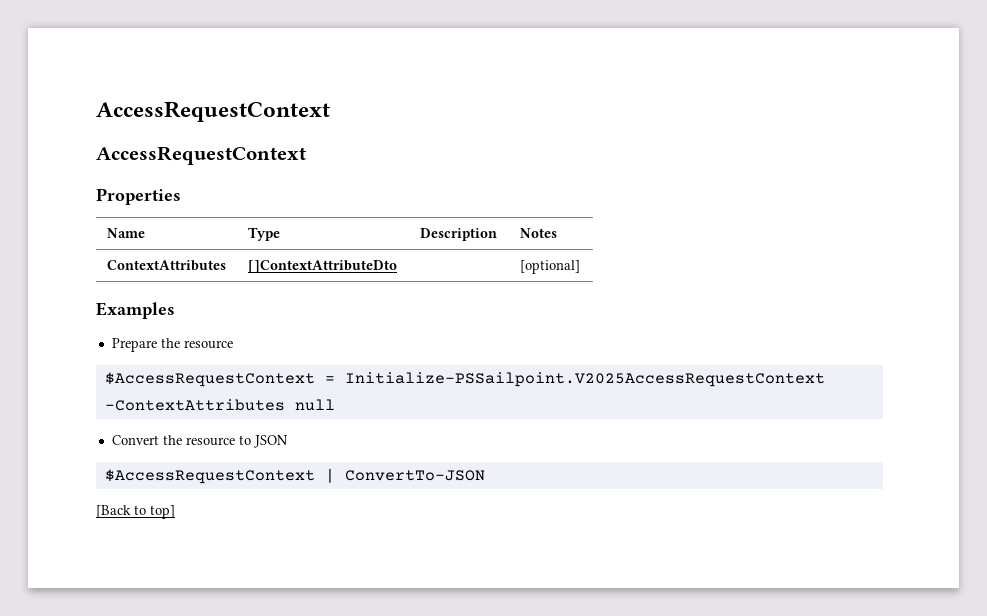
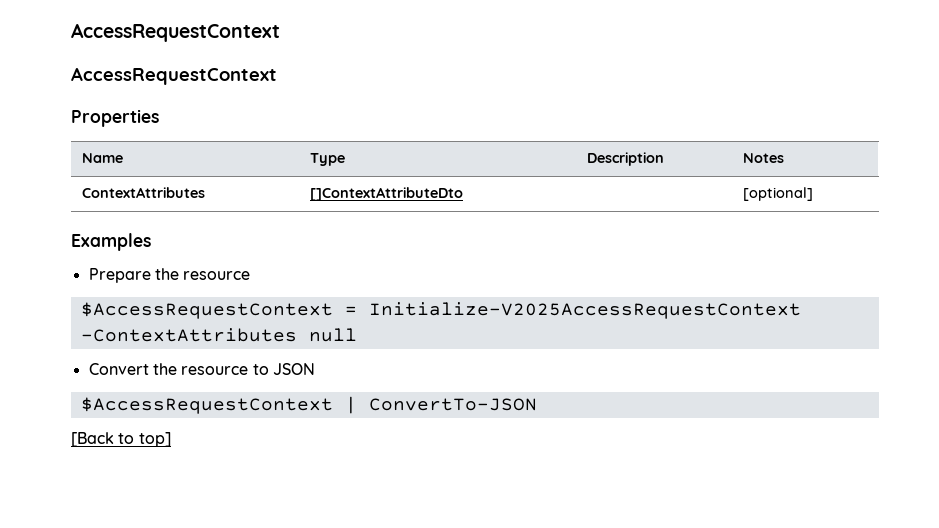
[344,372,825,387] Initialize-PSSailpoint.V2025AccessRequestContext -> [368,302,801,319] Initialize-V2025AccessRequestContext

